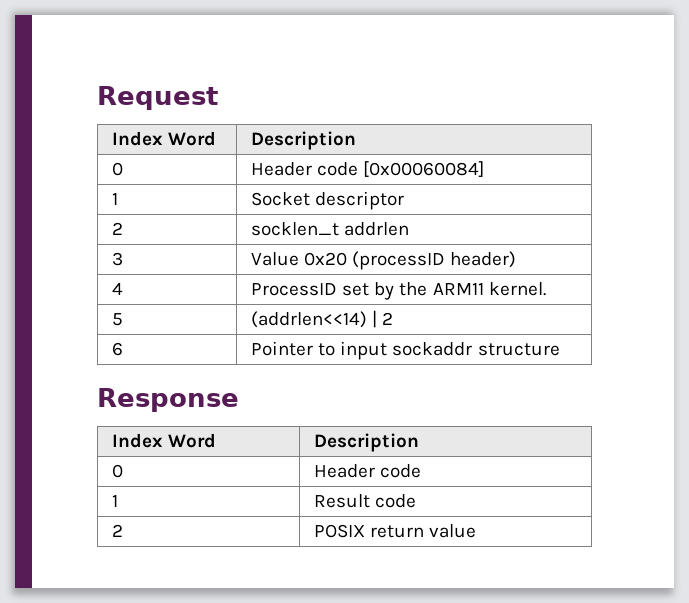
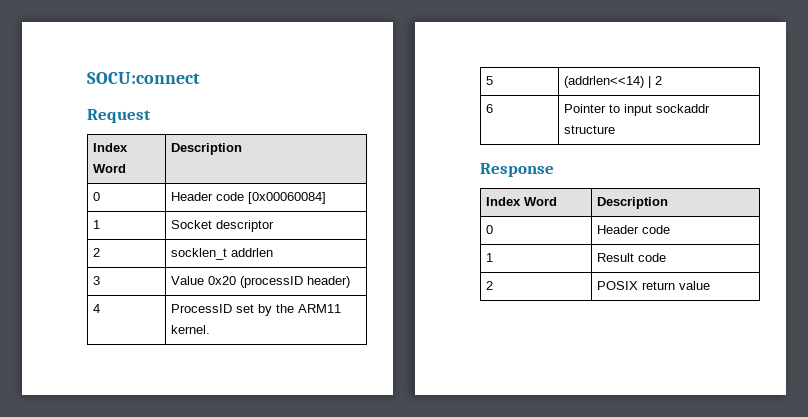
(97, 98) none -> [87,72,200,84] SOCU:connect //

